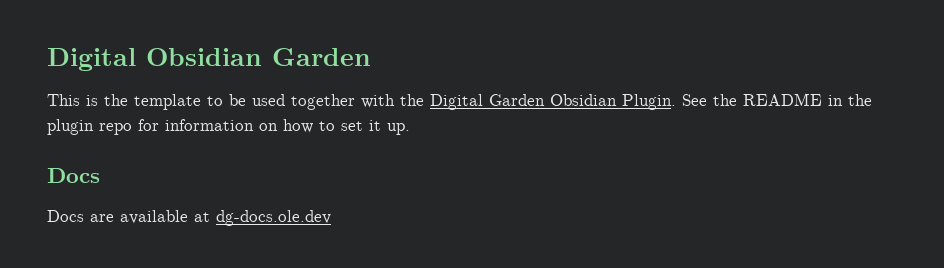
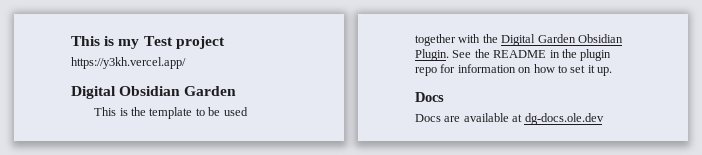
(47, 59) none -> [71,36,225,49] [71,57,186,69] This is my Test project // https://y3kh.vercel.app/ //

